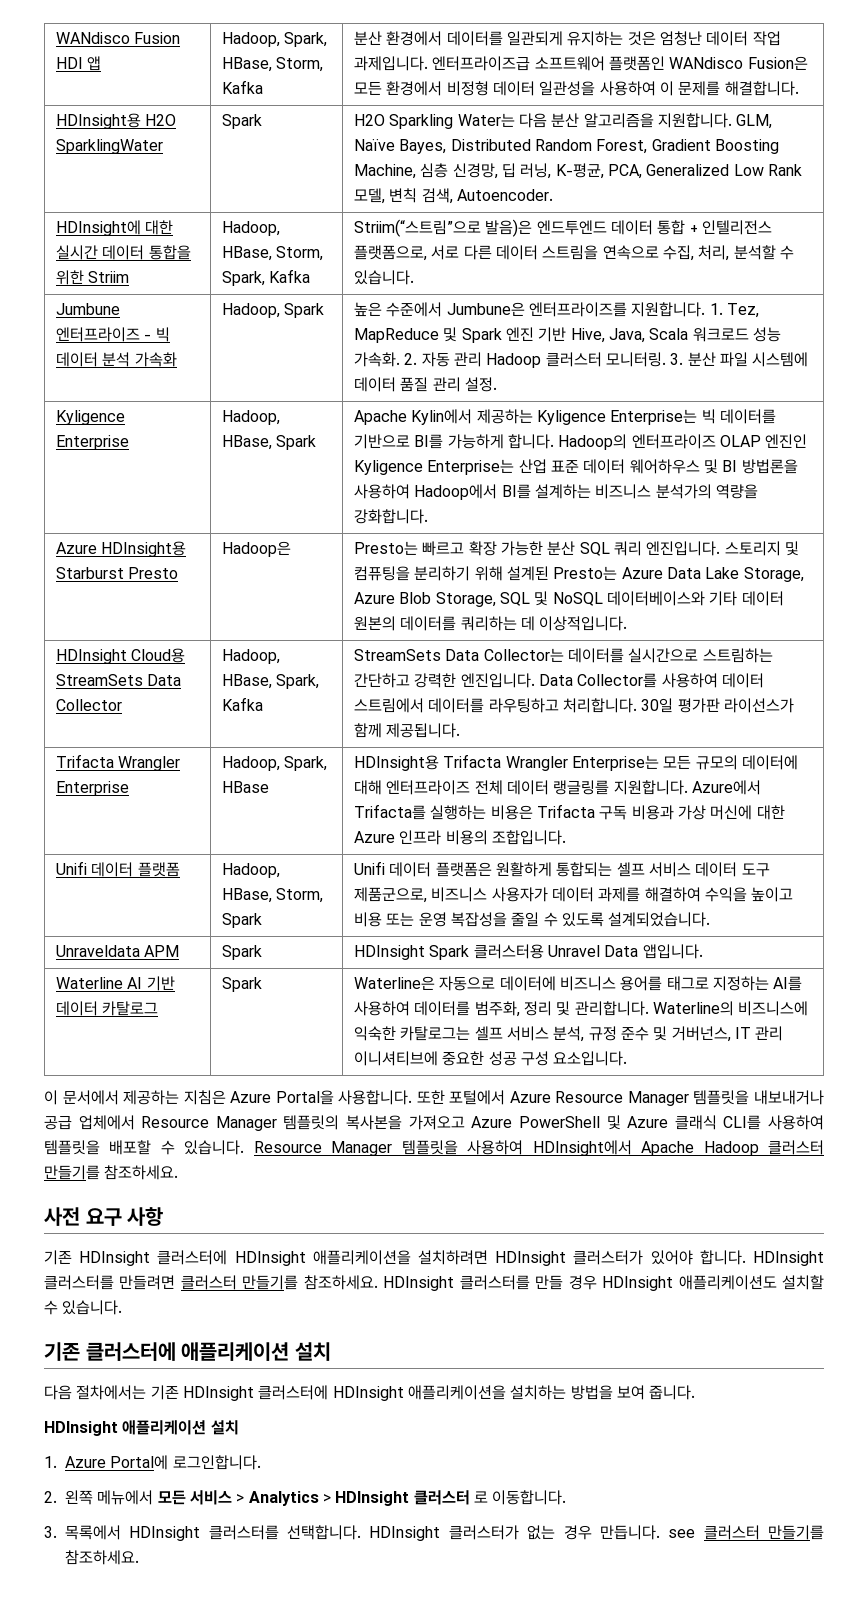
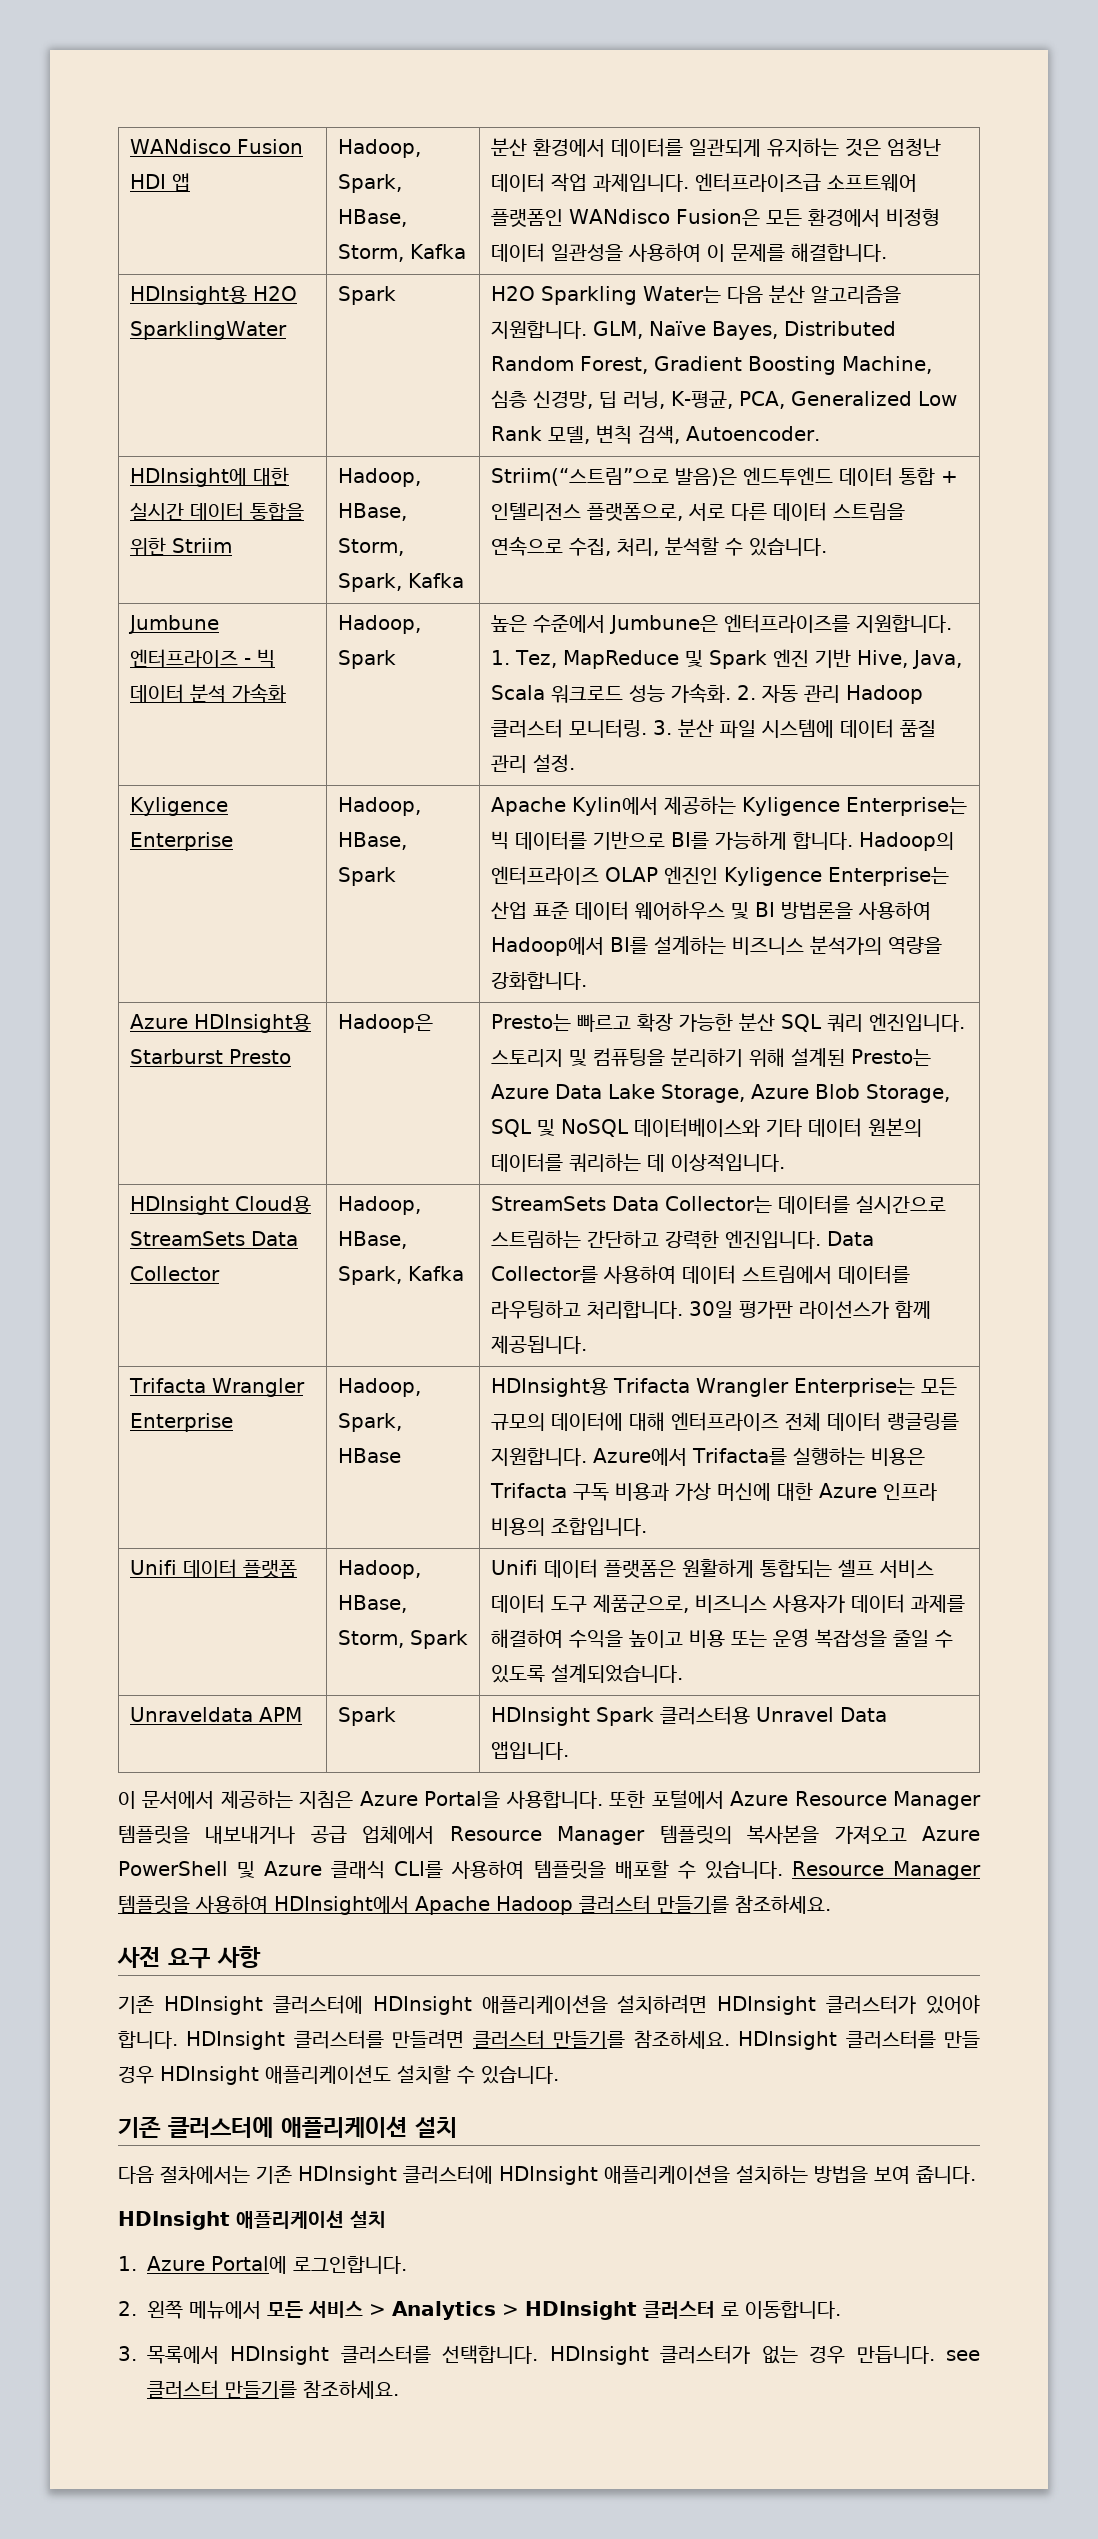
[55,976,175,991] [55,1001,159,1016] [221,977,262,992] [353,976,803,991] [353,1001,809,1017] [353,1026,784,1042] [353,1051,628,1066] // Waterline AI 기반 데이터 카탈로그 | Spark | Waterline은 자동으로 데이터에 비즈니스 용어를 태그로 지정하는 AI를 사용하여 데이터를 범주화, 정리 및 관리합니다. Waterline의 비즈니스에 익숙한 카탈로그는 셀프 서비스 분석, 규정 준수 및 거버넌스, IT 관리 이니셔티브에 중요한 성공 구성 요소입니다. -> (569, 1750) none

